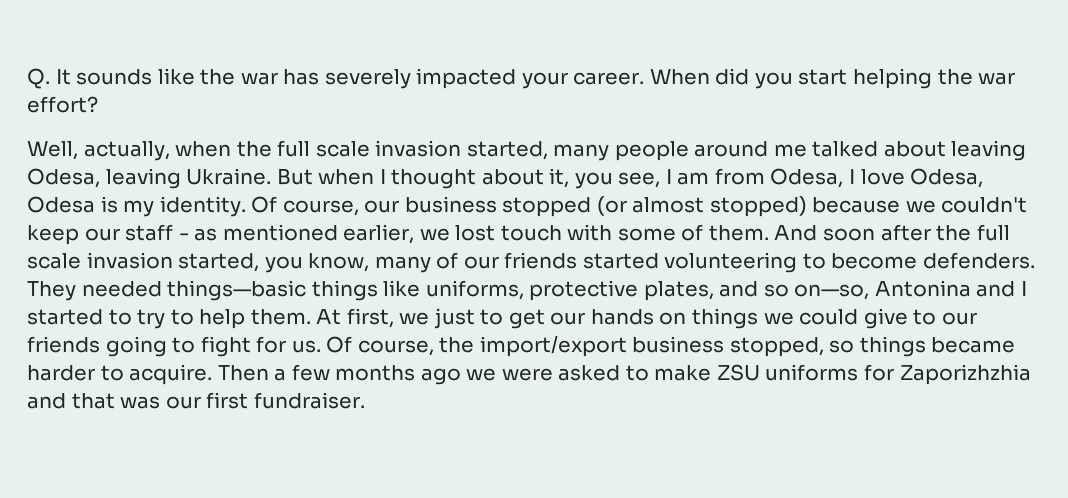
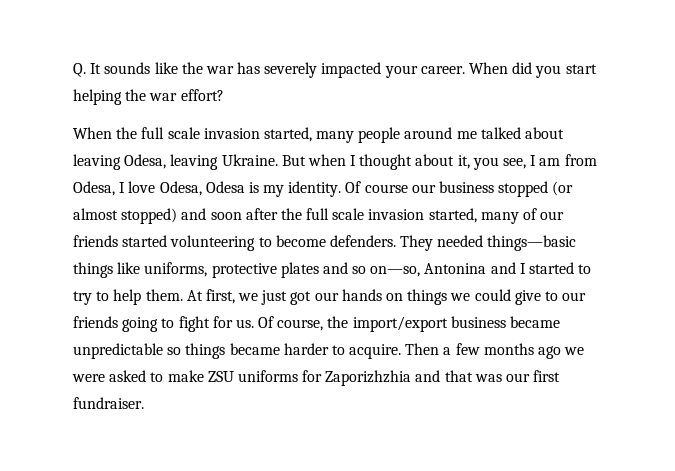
[27,141,232,161] Well, actually, when -> [73,127,112,139] When
[282,200,359,216] course, -> [364,184,408,193] course
[812,197,1028,213] [27,224,818,245] because we couldn't keep our staff - as mentioned earlier, we lost touch with some of them. And -> [181,208,207,220] and
[264,253,370,273] you know, -> (477, 215) none
[643,281,714,301] plates, -> [280,262,319,278] plates
[480,309,545,329] to get -> [290,291,312,305] got
[729,337,824,357] stopped, -> [510,316,561,328] [73,343,163,359] became unpredictable

